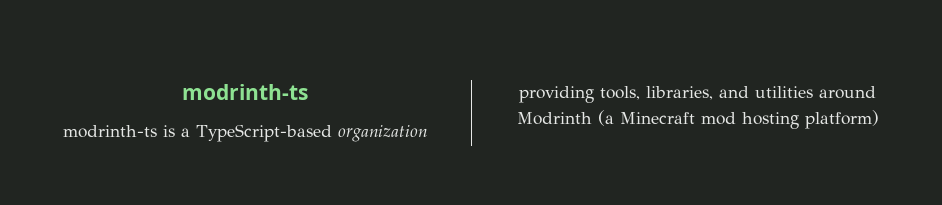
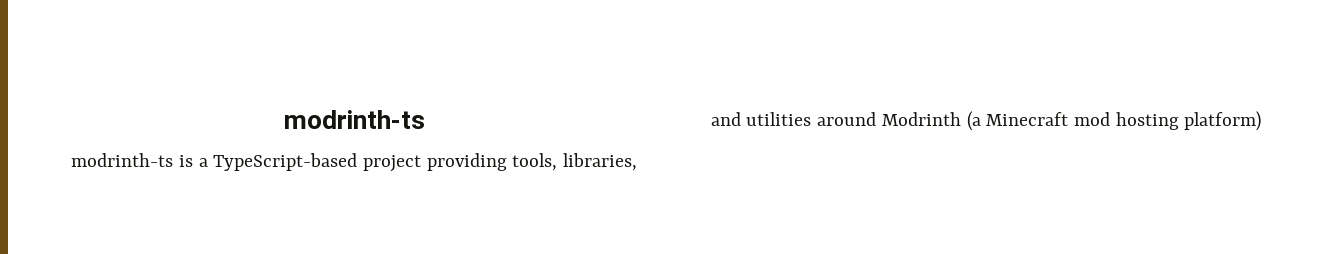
[337,125,427,142] organization -> [362,155,421,172] project

